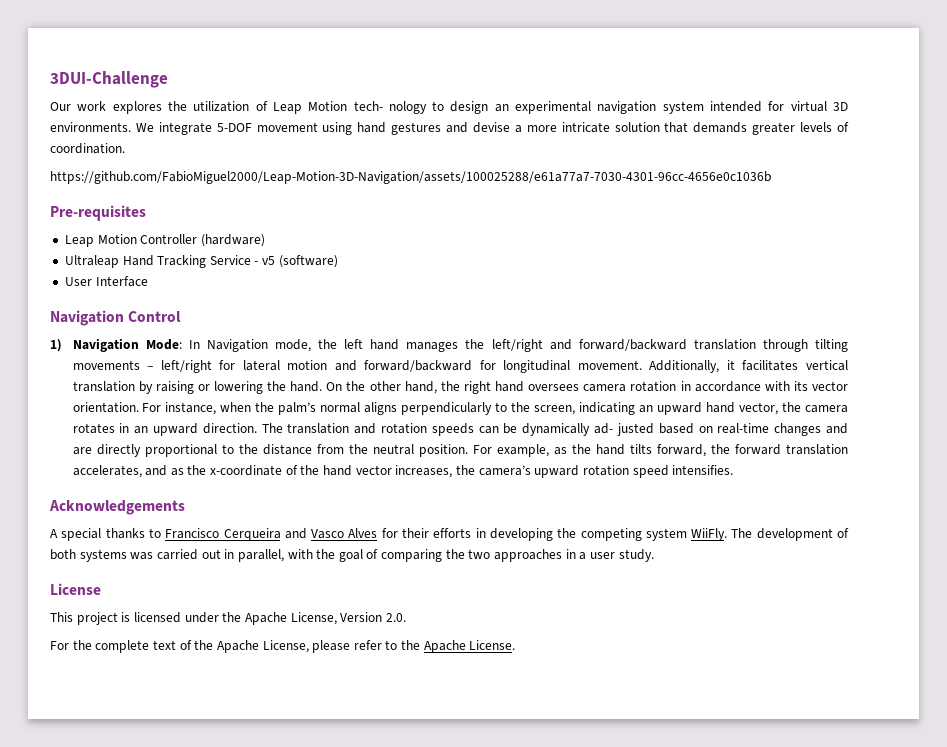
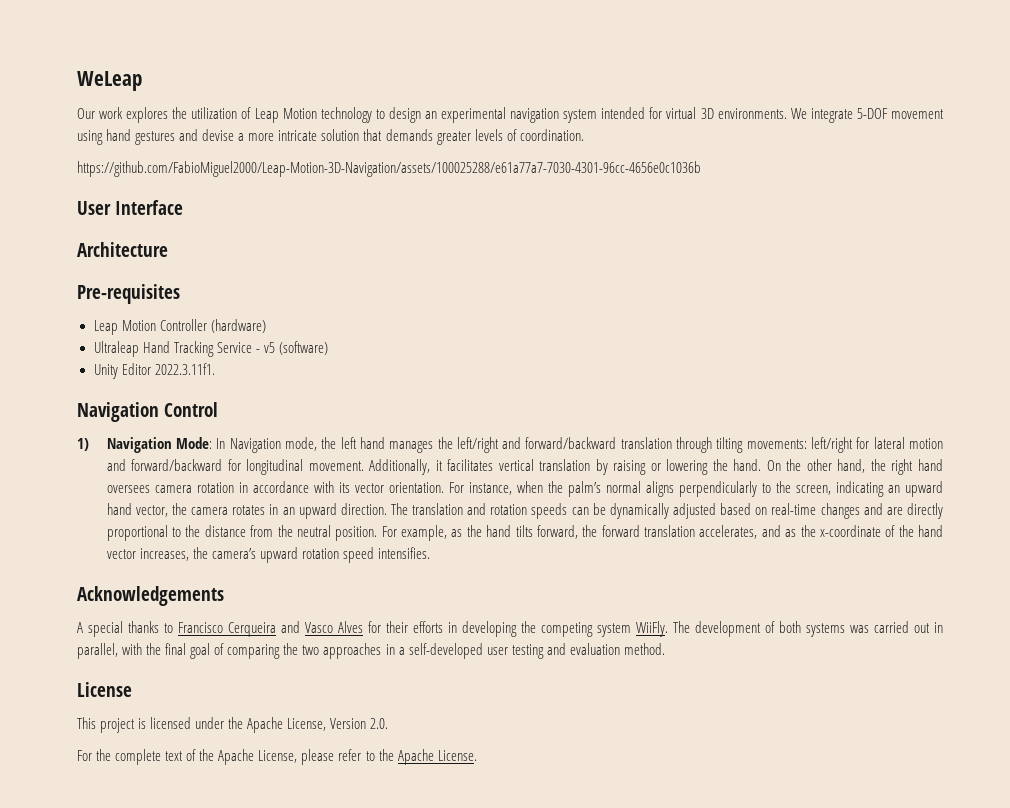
[50,71,168,88] 3DUI-Challenge -> [77,71,142,91] WeLeap
[353,101,427,114] tech- nology -> [320,107,372,123] technology
(771, 177) none -> [77,200,184,215] [77,242,168,257] // User Interface // Architecture
[64,276,148,287] User Interface -> [93,363,215,379] Unity Editor 2022.3.11f1.
[72,360,154,370] movements – -> [746,439,807,449] movements:
[594,423,654,436] ad- justed -> [673,503,717,519] adjusted
(336, 554) none -> [165,643,187,655] final
[589,549,654,562] user study. -> [408,643,665,659] self-developed user testing and evaluation method.

